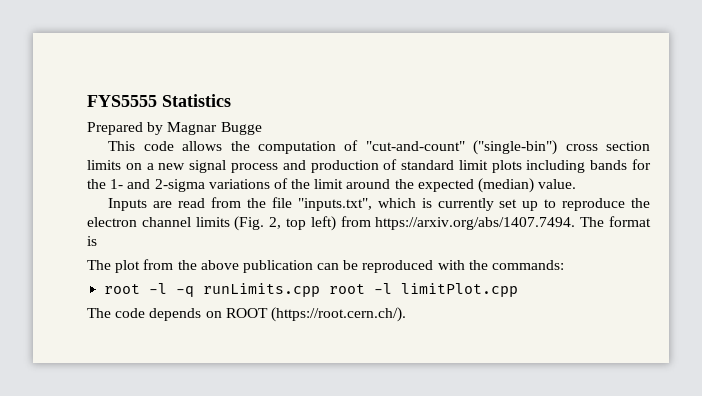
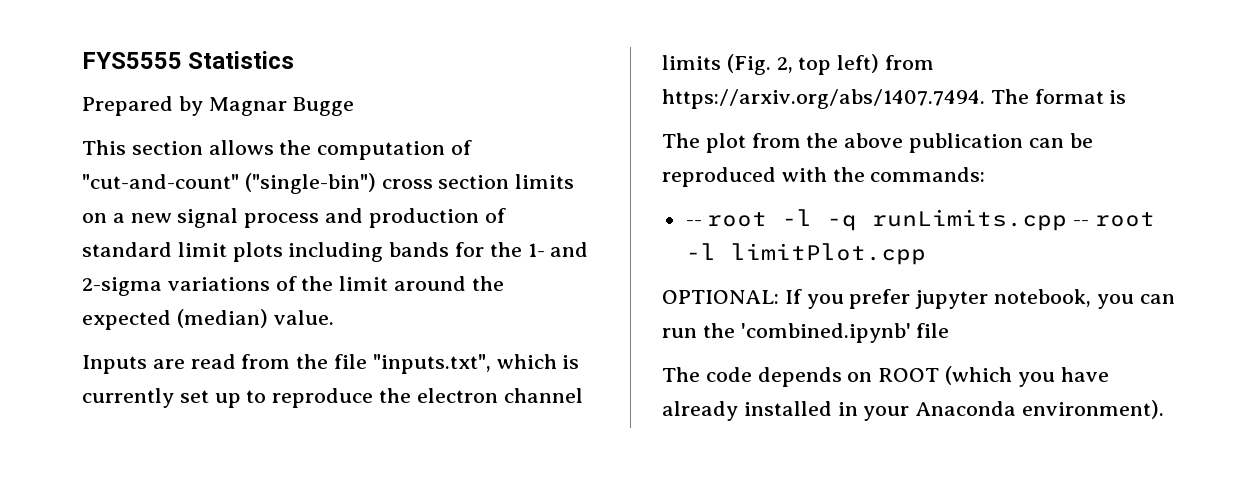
[143,141,174,151] code -> [131,141,203,155] section
(565, 265) none -> [685,220,702,226] --
(321, 290) none -> [1073,220,1090,226] --
(519, 290) none -> [662,289,1175,309] [662,323,950,343] // OPTIONAL: If you prefer jupyter notebook, you can run the 'combined.ipynb' file
[270,307,406,322] (https://root.cern.ch/). -> [945,366,1109,387] [662,400,1165,421] (which you have already installed in your Anaconda environment).

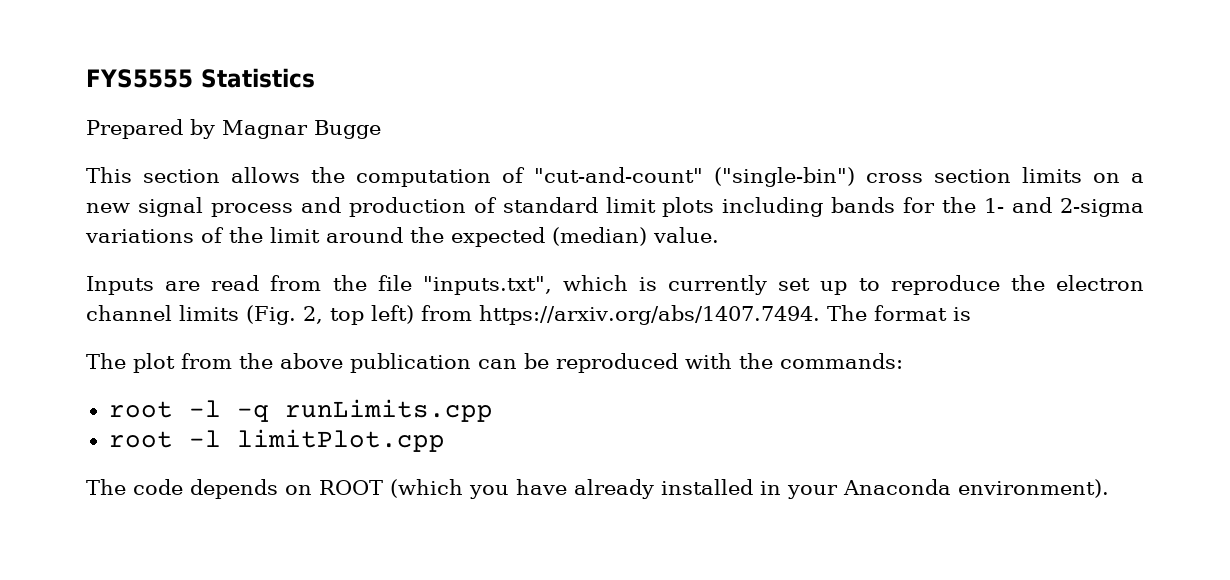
[685,220,702,226] -- -> (903, 361) none
[1073,220,1090,226] -- -> (493, 410) //
[662,289,1175,309] [662,323,950,343] // OPTIONAL: If you prefer jupyter notebook, you can run the 'combined.ipynb' file -> (445, 440) none

